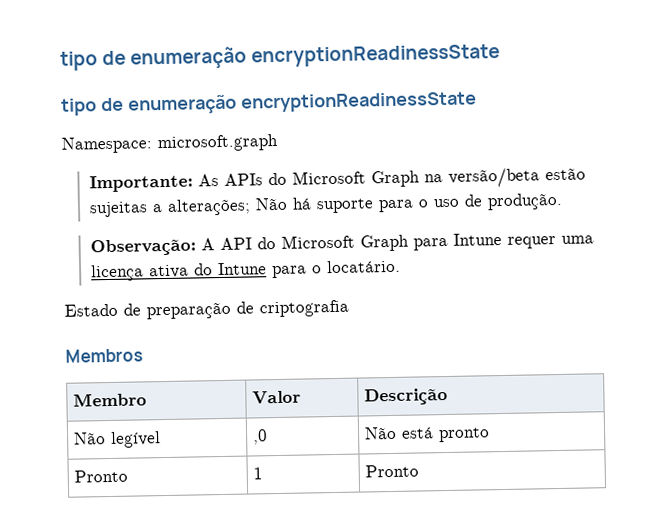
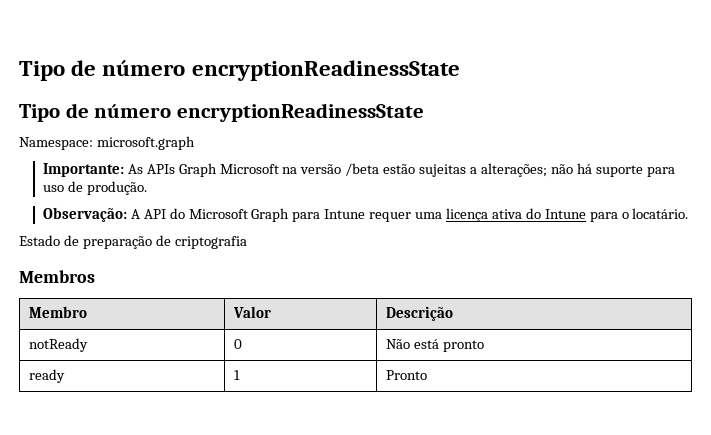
[60,43,501,71] [61,94,237,116] tipo de enumeração encryptionReadinessState // tipo de enumeração -> [19,60,460,81] [19,103,172,122] Tipo de número encryptionReadinessState // Tipo de número
[267,167,540,188] do Microsoft Graph na versão/beta -> [178,163,380,177] Graph Microsoft na versão /beta
[254,197,288,211] Não -> [550,164,573,174] não
[417,199,429,208] o -> (675, 172) none
[73,431,162,448] [252,429,269,445] Não legível | ,0 -> [29,338,89,352] [234,339,243,349] notReady | 0
[74,469,129,483] Pronto -> [29,369,66,383] ready

